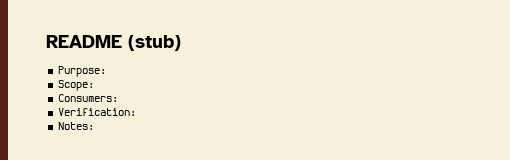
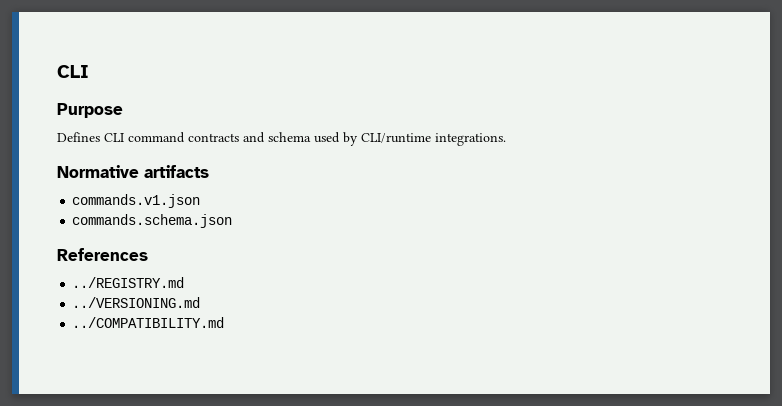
[46,35,181,51] [57,66,106,77] [57,80,94,91] [57,94,118,102] [57,108,136,116] [57,122,94,130] README (stub) // Purpose: // Scope: // Consumers: // Verification: // Notes: -> [57,65,89,78] [57,103,123,118] [57,132,506,146] [57,165,209,178] [72,194,201,208] [72,214,233,228] [57,248,148,261] [72,277,185,288] [72,297,201,308] [72,317,225,328] CLI // Purpose // Defines CLI command contracts and schema used by CLI/runtime integrations. // Normative artifacts // commands.v1.json // commands.schema.json // References // ../REGISTRY.md // ../VERSIONING.md // ../COMPATIBILITY.md

